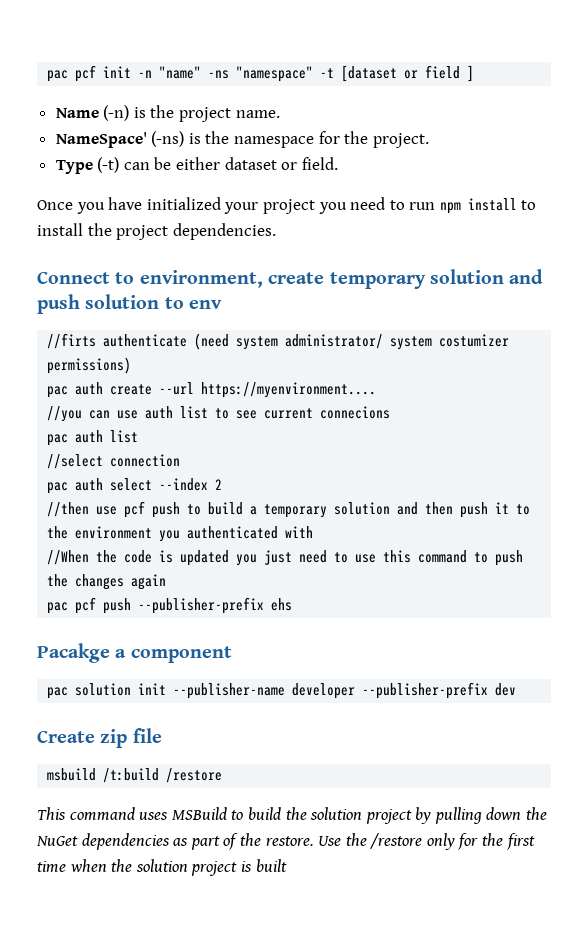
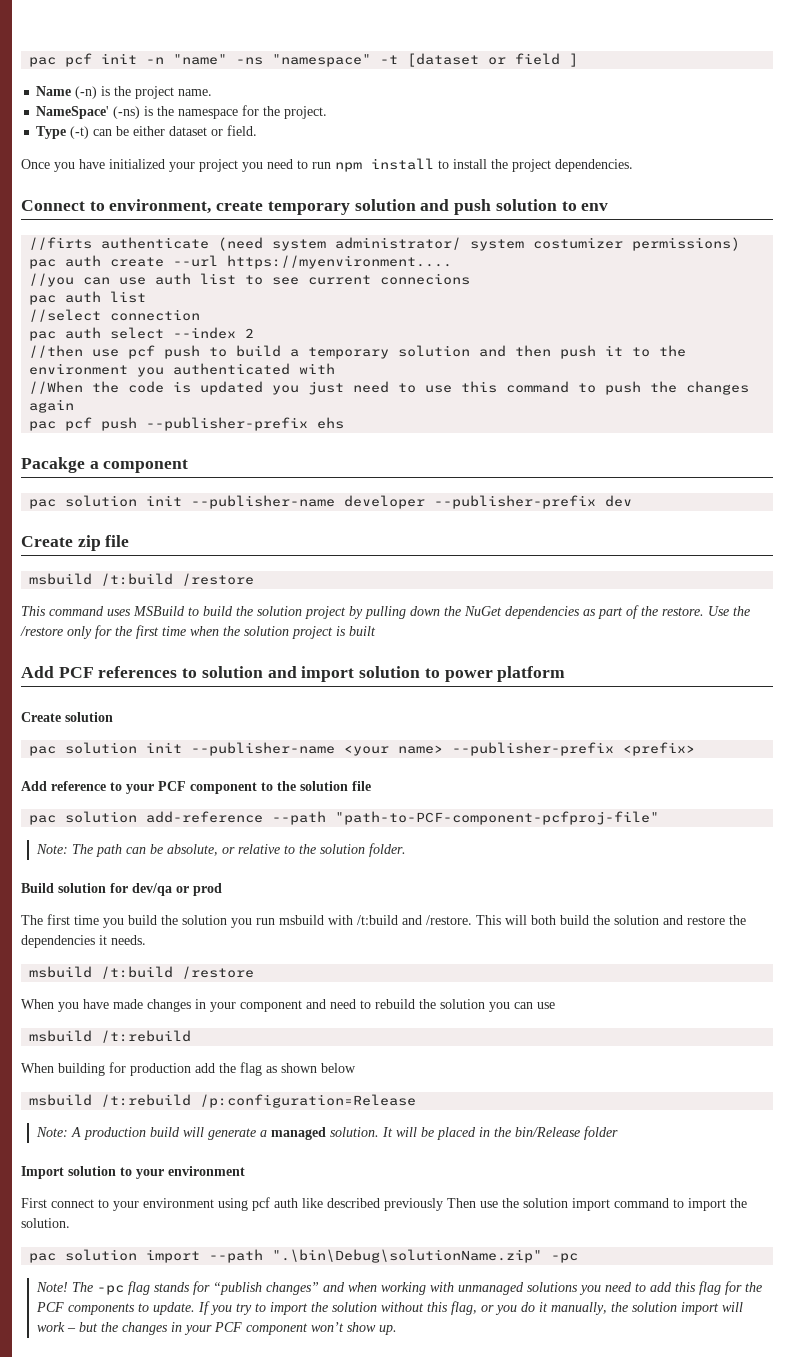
(287, 865) none -> [21,666,566,682] [21,712,113,722] [29,742,696,756] [21,781,371,794] [29,811,660,825] [35,843,406,857] [21,883,222,896] [21,914,746,928] [21,935,146,948] [29,966,255,979] [21,999,555,1012] [29,1030,192,1043] [21,1062,356,1076] [29,1094,417,1108] [35,1126,618,1140] [21,1166,245,1179] [21,1197,747,1211] [21,1218,70,1228] [29,1249,579,1263] [35,1281,762,1295] [35,1301,743,1315] [36,1322,397,1335] // Add PCF references to solution and import solution to power platform // Create solution // pac solution init --publisher-name <your name> --publisher-prefix <prefix> // Add reference to your PCF component to the solution file // pac solution add-reference --path "path-to-PCF-component-pcfproj-file" // Note: The path can be absolute, or relative to the solution folder. // Build solution for dev/qa or prod // The first time you build the solution you run msbuild with /t:build and /restore. This will both build the solution and restore the dependencies it needs. // msbuild /t:build /restore // When you have made changes in your component and need to rebuild the solution you can use // msbuild /t:rebuild // When building for production add the flag as shown below // msbuild /t:rebuild /p:configuration=Release // Note: A production build will generate a managed solution. It will be placed in the bin/Release folder // Import solution to your environment // First connect to your environment using pcf auth like described previously Then use the solution import command to import the solution. // pac solution import --path ".\bin\Debug\solutionName.zip" -pc // Note! The -pc flag stands for “publish changes” and when working with unmanaged solutions you need to add this flag for the PCF components to update. If you try to import the solution without this flag, or you do it manually, the solution import will work – but the changes in your PCF component won’t show up.

